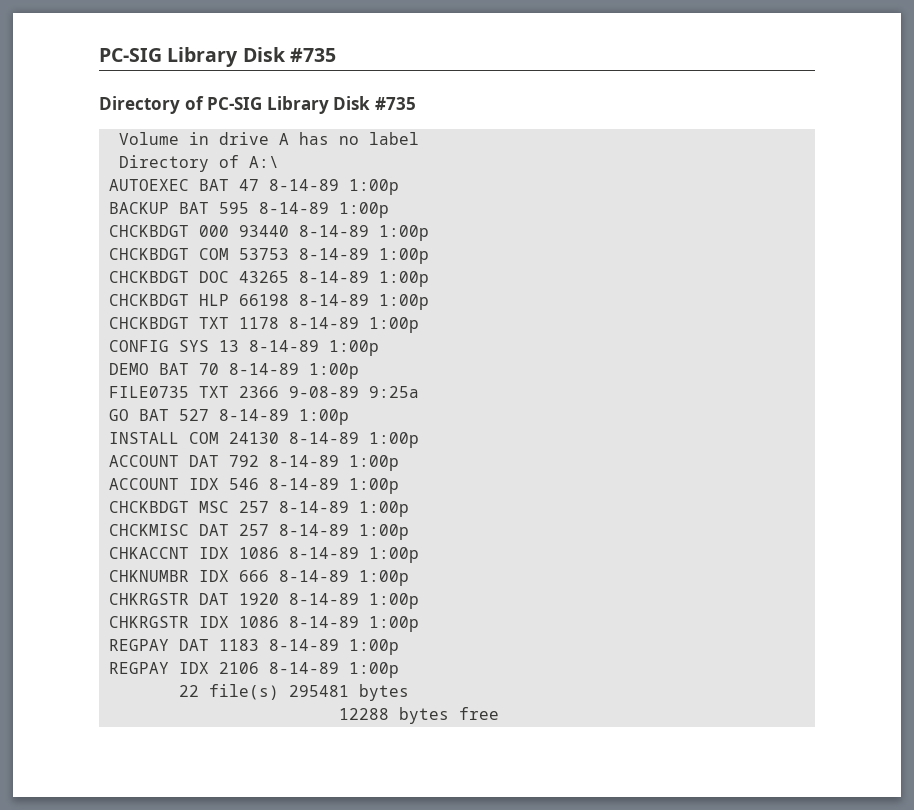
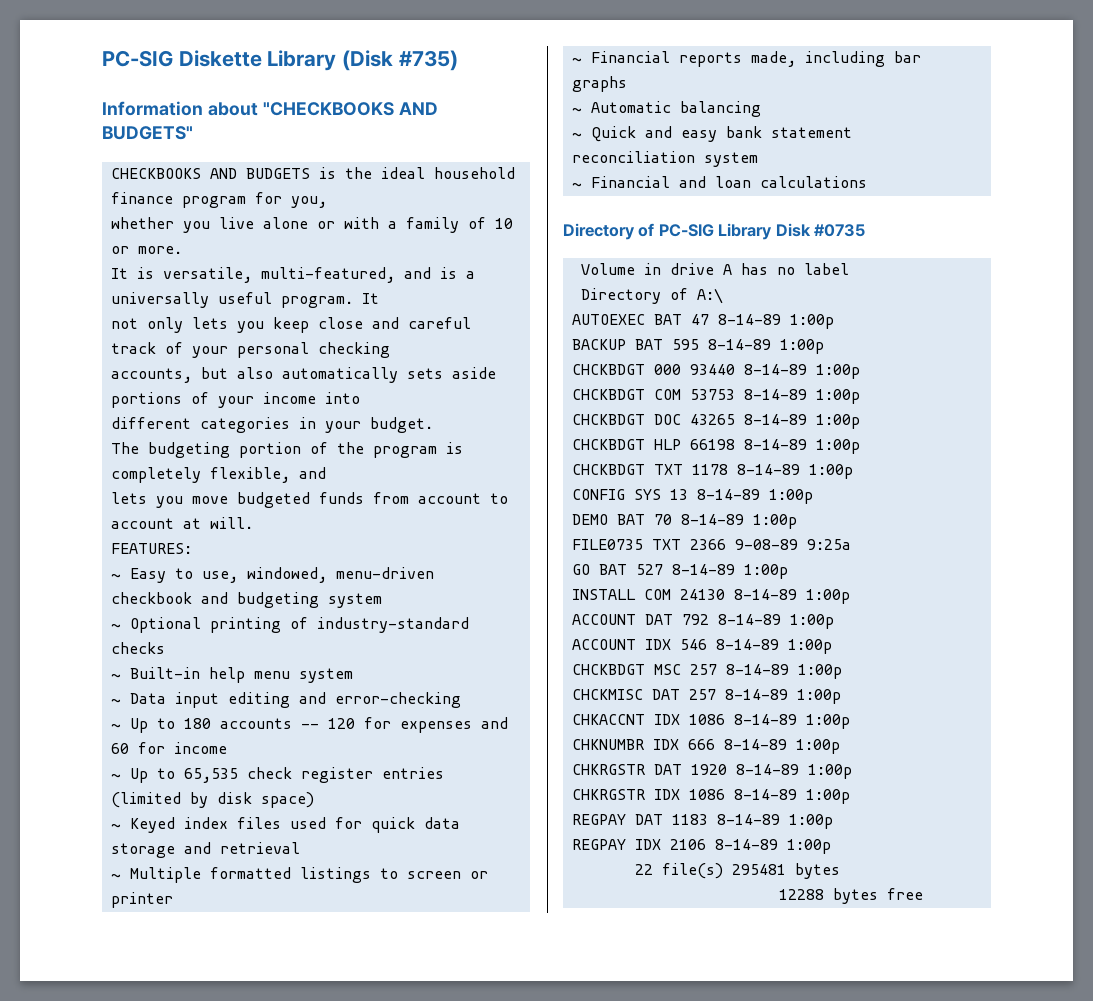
[99,47,336,67] PC-SIG Library Disk #735 -> [102,50,458,71] [102,101,438,116] [102,126,193,140] [111,167,516,179] [111,192,328,208] [111,217,514,233] [111,246,183,254] [111,267,476,283] [111,292,380,308] [111,317,472,333] [111,342,391,358] [111,367,497,383] [111,392,361,408] [111,417,434,433] [111,442,464,458] [111,467,327,483] [111,492,509,508] [111,517,254,529] [111,543,193,554] [111,567,435,583] [111,592,383,608] [111,617,470,633] [111,642,166,654] [111,667,354,683] [111,692,462,708] [111,717,509,733] [111,742,228,754] [111,767,445,783] [111,792,315,808] [111,817,461,833] [111,842,301,858] [111,867,489,883] [111,892,174,908] [572,51,922,67] [572,76,628,92] [572,101,762,117] [572,126,853,142] [572,151,759,167] [572,176,868,188] PC-SIG Diskette Library (Disk #735) // Information about "CHECKBOOKS AND BUDGETS" // CHECKBOOKS AND BUDGETS is the ideal household finance program for you, // whether you live alone or with a family of 10 or more. // It is versatile, multi-featured, and is a universally useful program. It // not only lets you keep close and careful track of your personal checking // accounts, but also automatically sets aside portions of your income into // different categories in your budget. // The budgeting portion of the program is completely flexible, and // lets you move budgeted funds from account to account at will. // FEATURES: // ~ Easy to use, windowed, menu-driven checkbook and budgeting system // ~ Optional printing of industry-standard checks // ~ Built-in help menu system // ~ Data input editing and error-checking // ~ Up to 180 accounts -- 120 for expenses and 60 for income // ~ Up to 65,535 check register entries (limited by disk space) // ~ Keyed index files used for quick data storage and retrieval // ~ Multiple formatted listings to screen or printer // ~ Financial reports made, including bar graphs // ~ Automatic balancing // ~ Quick and easy bank statement reconciliation system // ~ Financial and loan calculations
[374,97,416,110] #735 -> [814,224,866,237] #0735

